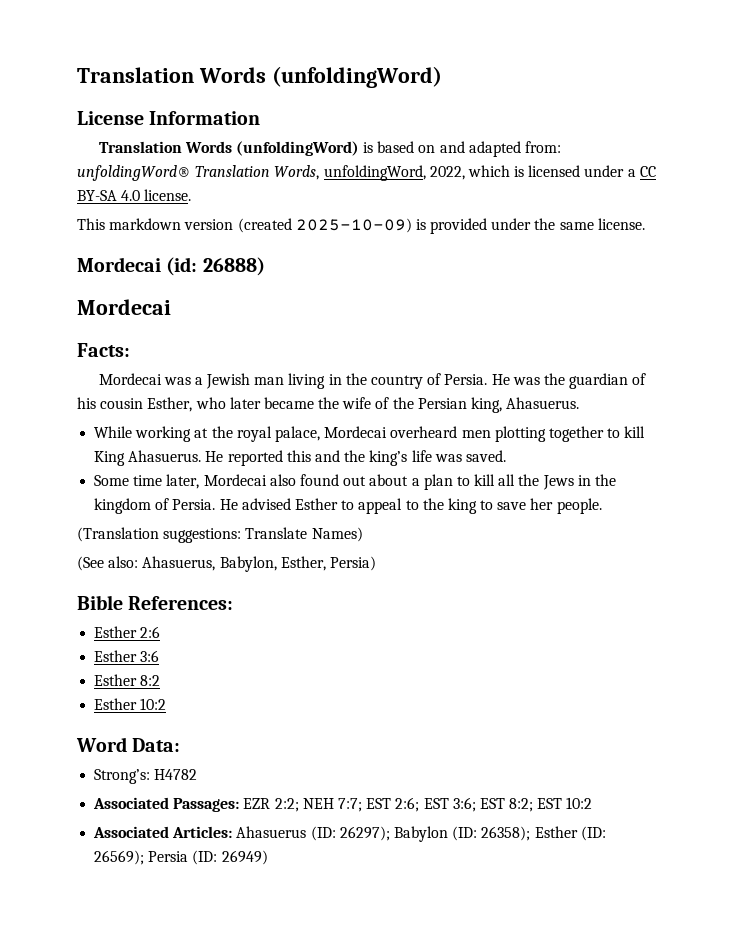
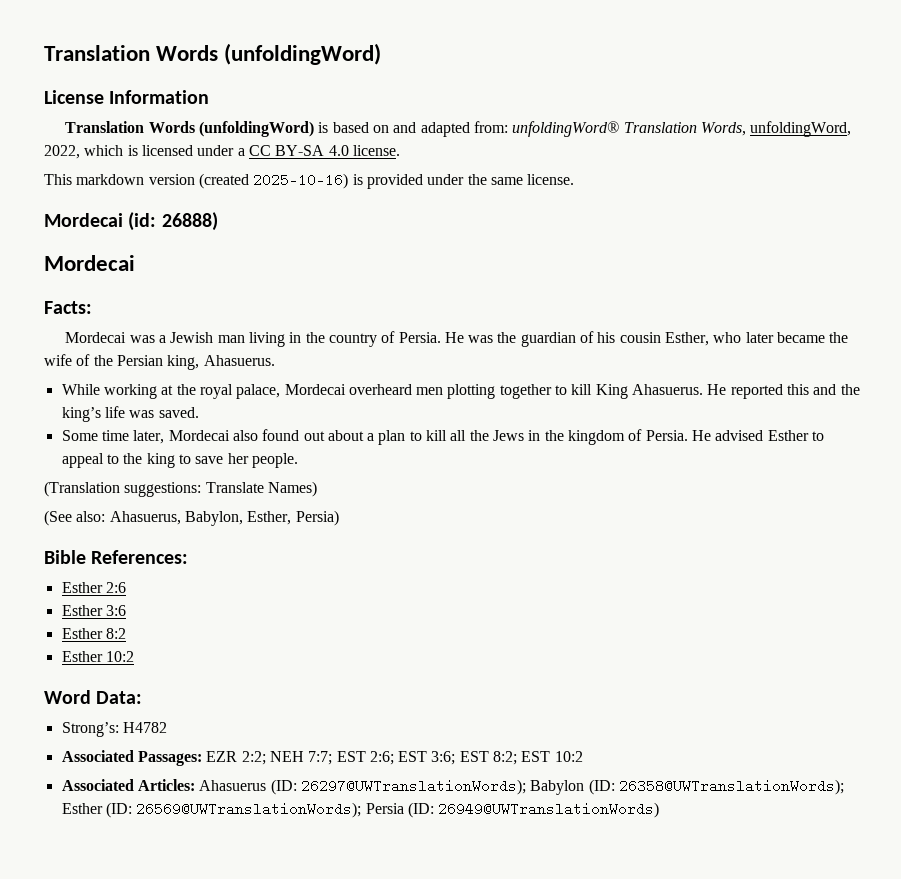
[295,218,412,233] 2025-10-09) -> [253,173,349,189] 2025-10-16)
[339,826,390,841] 26297); -> [300,779,526,795] 26297@UWTranslationWords);
[481,826,531,841] 26358); -> [618,779,844,795] 26358@UWTranslationWords);
[94,850,145,865] 26569); -> [136,802,362,818] 26569@UWTranslationWords);
[221,850,268,865] 26949) -> [438,802,660,818] 26949@UWTranslationWords)

